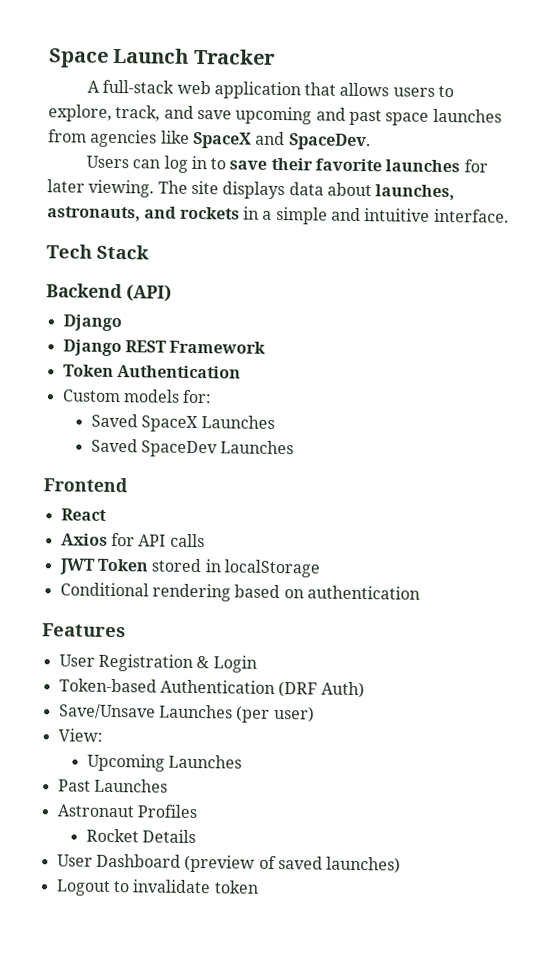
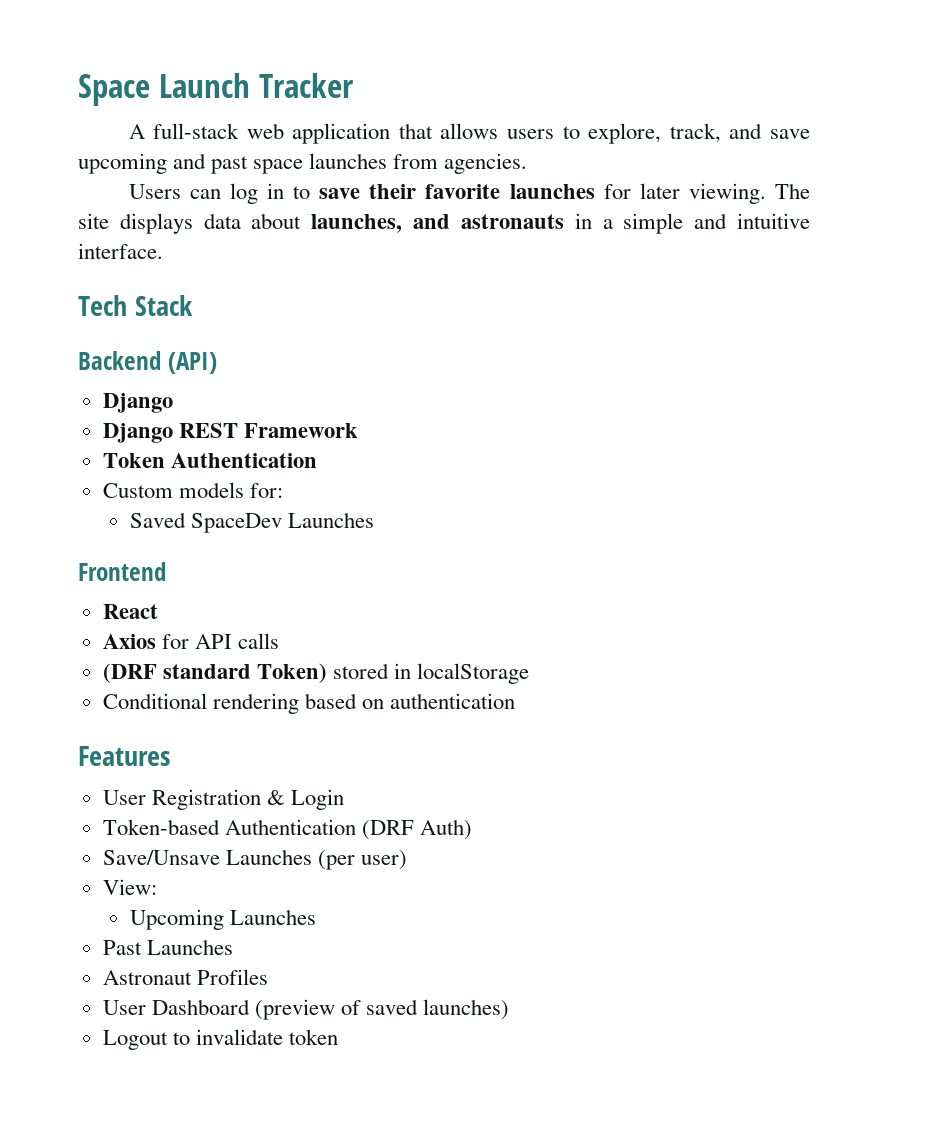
[90,129,371,151] agencies like SpaceX and SpaceDev. -> [444,153,528,174] agencies.
[47,206,240,222] astronauts, and rockets -> [413,214,564,229] and astronauts
[90,413,276,433] // Saved SpaceX Launches -> (283, 490) none
[58,558,148,575] JWT Token -> [102,663,327,683] (DRF standard Token)
[85,828,196,844] // Rocket Details -> (268, 977) none

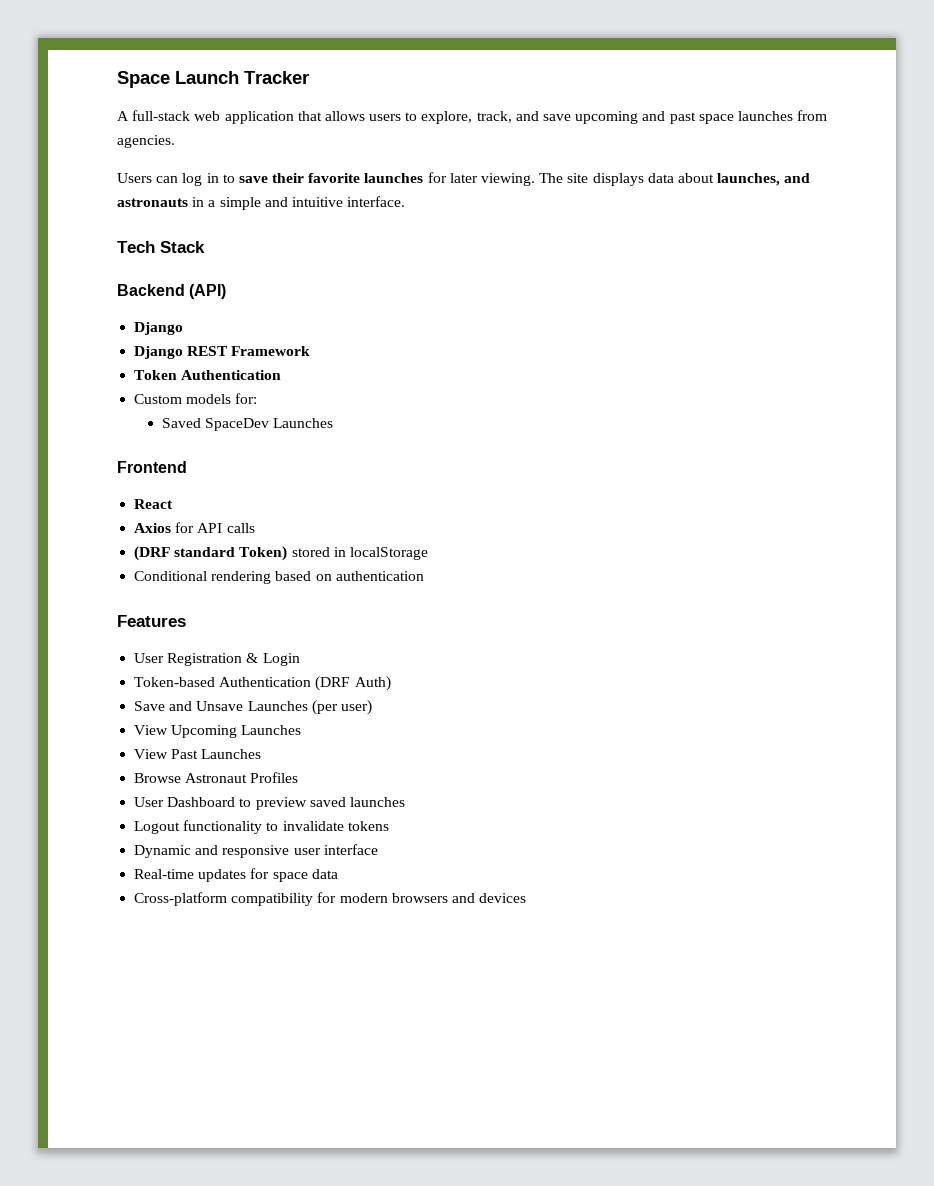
[102,850,220,865] Save/Unsave -> [134,701,244,711] Save and Unsave
[102,879,157,895] View: // -> [134,725,169,735] View
(317, 917) none -> [134,749,169,759] View
(233, 947) none -> [134,773,182,783] Browse
[254,999,510,1020] (preview of saved launches) -> [239,797,405,810] to preview saved launches
(168, 1040) none -> [183,820,263,834] functionality
[288,1029,338,1045] token -> [347,821,389,831] [134,844,378,858] [134,868,338,882] [134,892,527,906] tokens // Dynamic and responsive user interface // Real-time updates for space data // Cross-platform compatibility for modern browsers and devices

